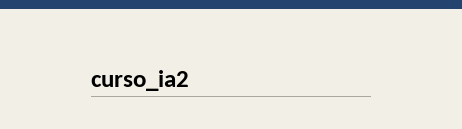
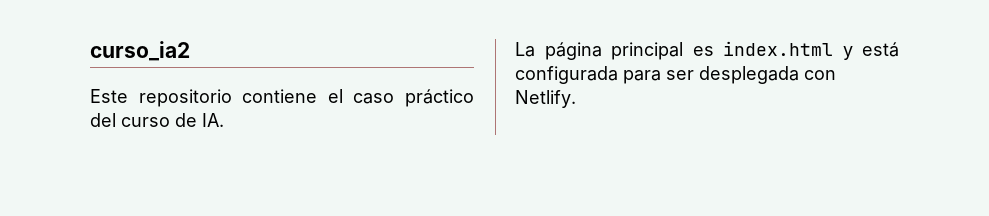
(189, 80) none -> [90,89,474,107] [90,113,224,127] [515,41,899,60] [515,66,836,84] [515,90,576,108] // Este repositorio contiene el caso práctico del curso de IA. // La página principal es index.html y está configurada para ser desplegada con Netlify.

